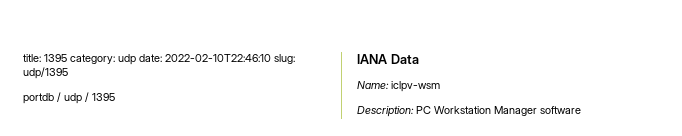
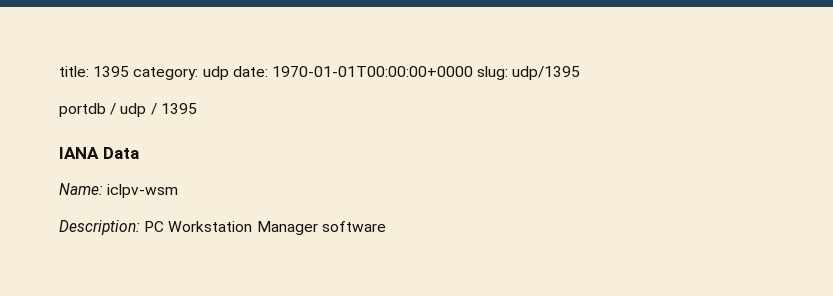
[165,54,271,62] 2022-02-10T22:46:10 -> [271,66,473,77] 1970-01-01T00:00:00+0000

